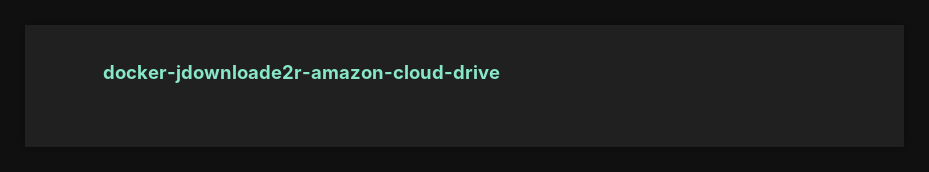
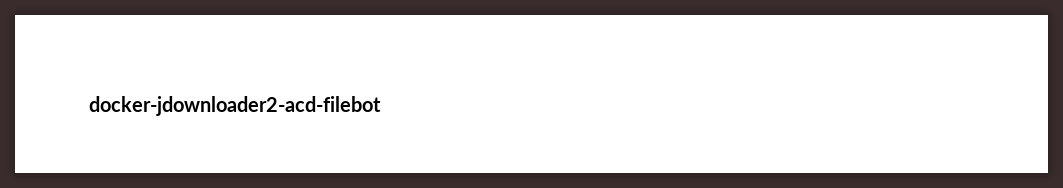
[103,65,500,83] docker-jdownloade2r-amazon-cloud-drive -> [89,96,381,116] docker-jdownloader2-acd-filebot

